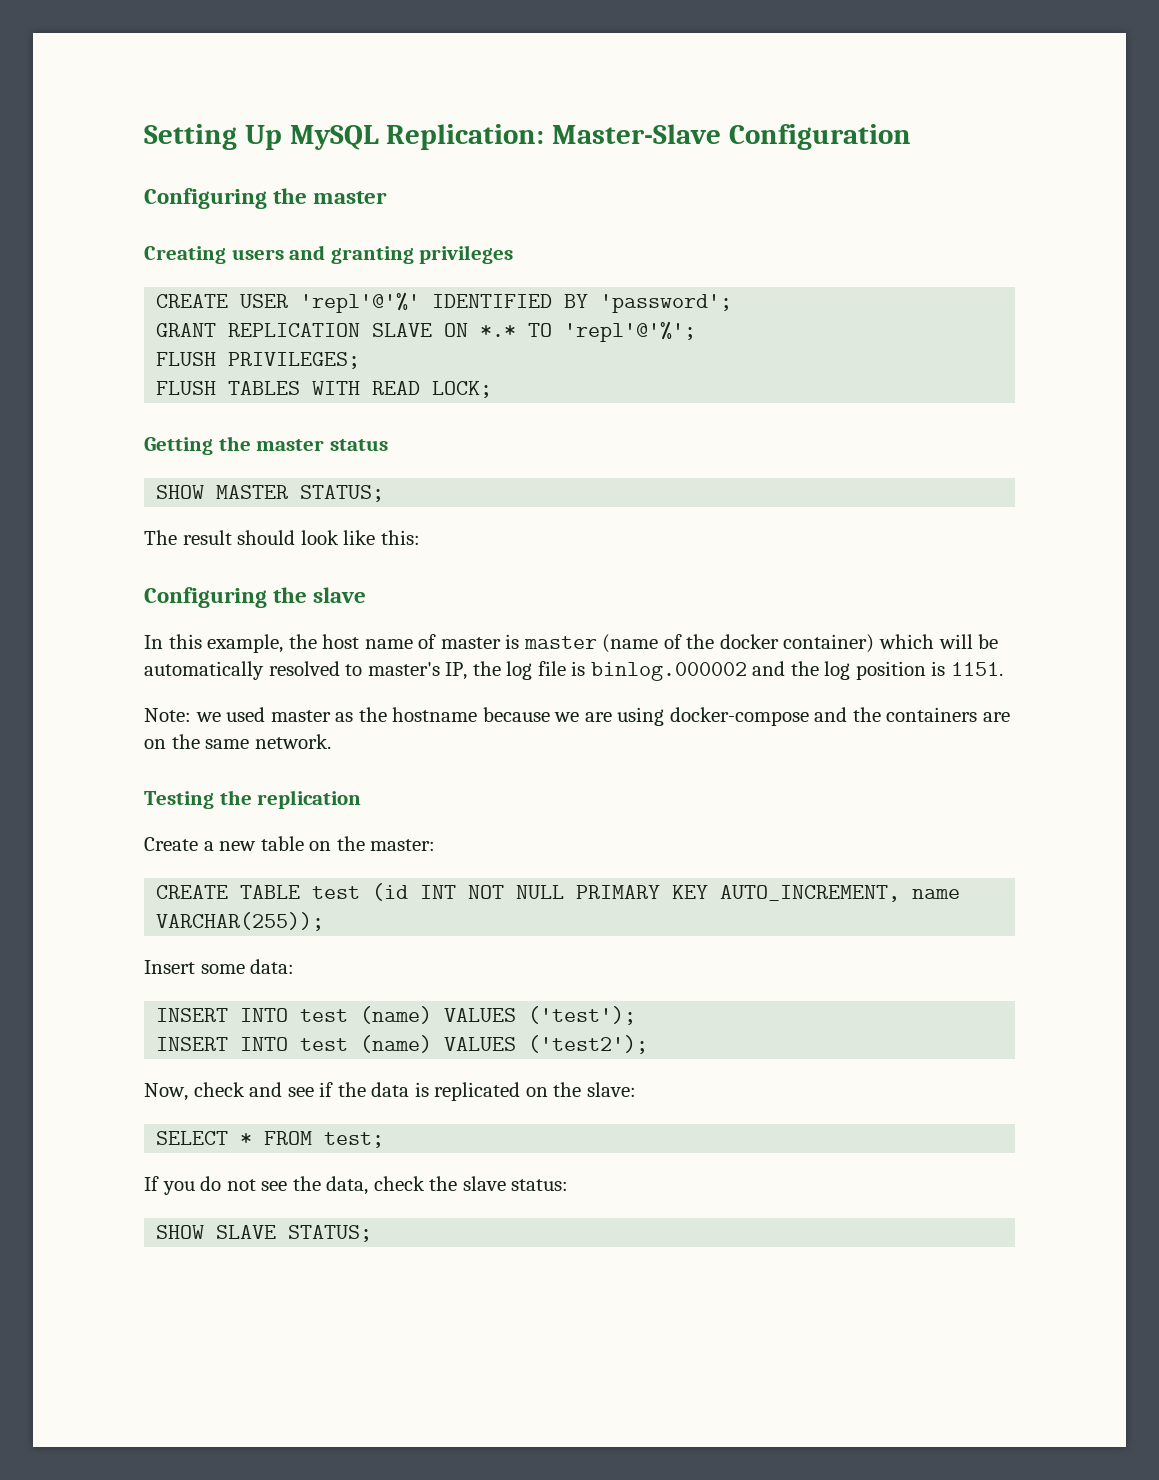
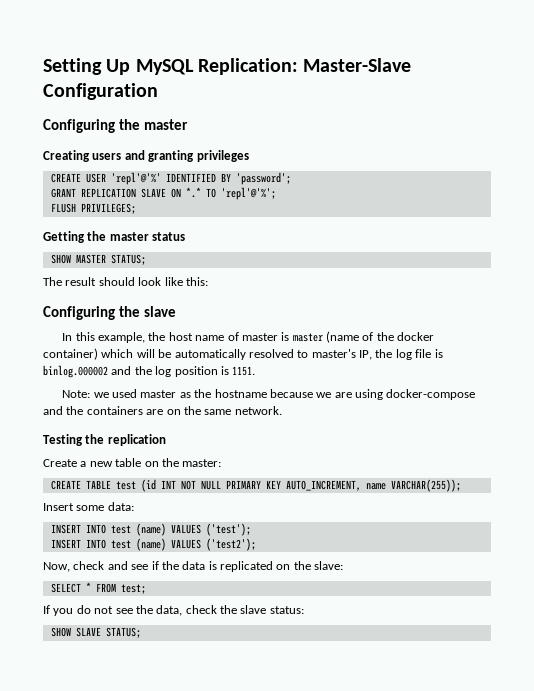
[156,381,493,398] // FLUSH TABLES WITH READ LOCK; -> (136, 208) none

